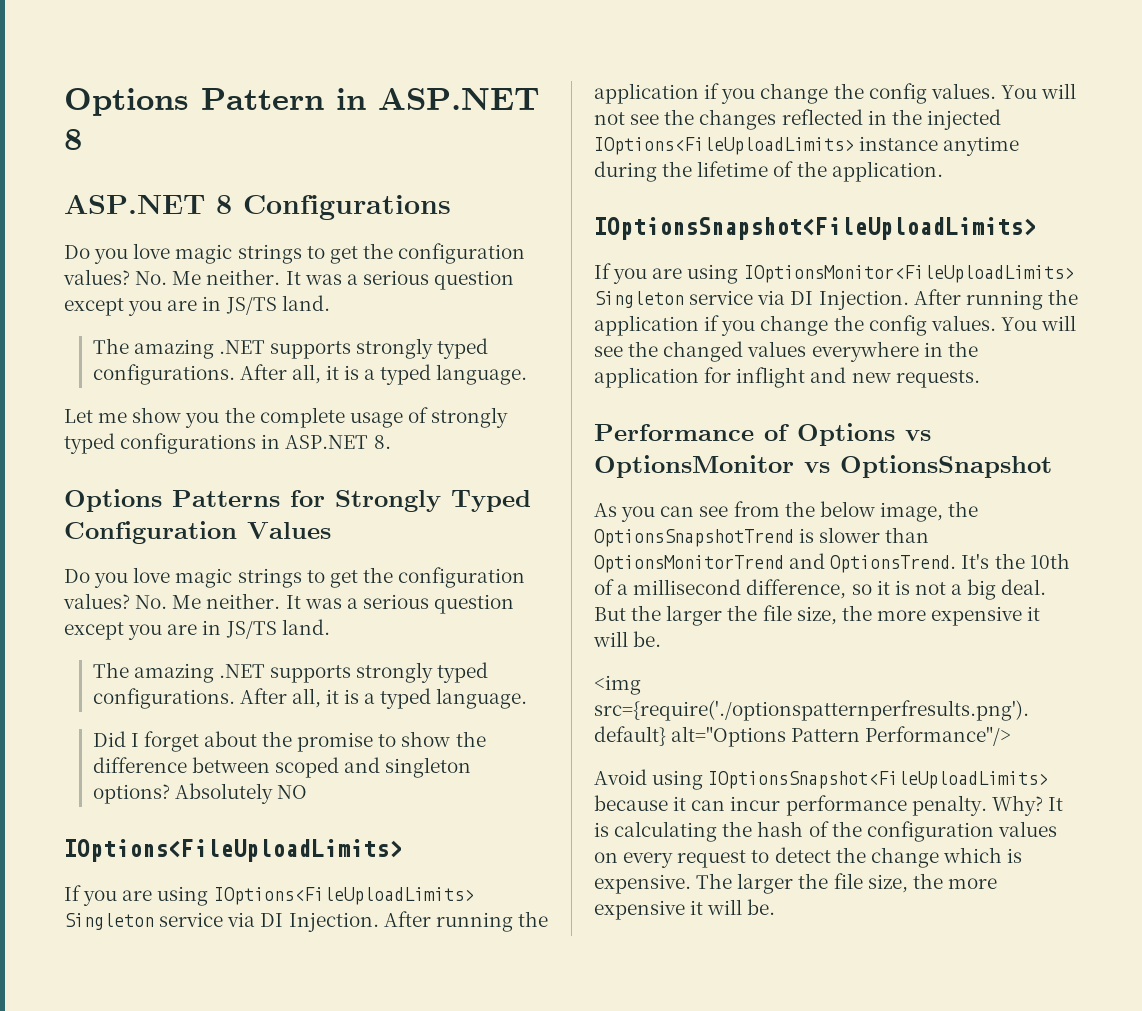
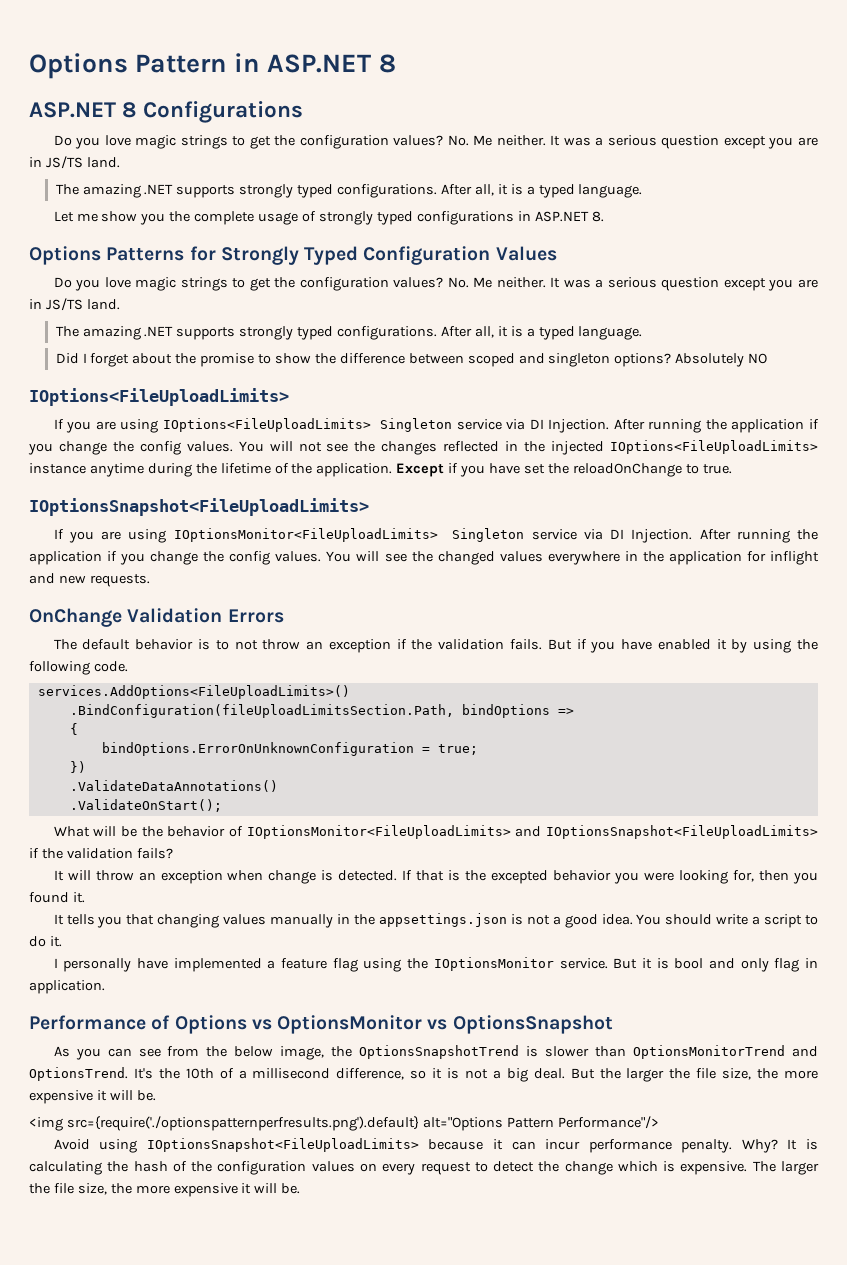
(943, 171) none -> [396,463,732,477] Except if you have set the reloadOnChange to true.
(980, 379) none -> [29,608,284,627] [53,639,819,653] [29,661,128,675] [37,685,350,699] [69,704,574,718] [69,723,78,735] [101,742,478,756] [69,761,86,773] [69,780,278,792] [69,799,222,812] [53,825,818,839] [29,848,173,859] [53,870,818,884] [29,892,85,903] [53,913,819,928] [29,936,62,947] [53,957,819,972] [29,980,105,994] // OnChange Validation Errors // The default behavior is to not throw an exception if the validation fails. But if you have enabled it by using the following code. // services.AddOptions<FileUploadLimits>() // .BindConfiguration(fileUploadLimitsSection.Path, bindOptions => // { // bindOptions.ErrorOnUnknownConfiguration = true; // }) // .ValidateDataAnnotations() // .ValidateOnStart(); // What will be the behavior of IOptionsMonitor<FileUploadLimits> and IOptionsSnapshot<FileUploadLimits> if the validation fails? // It will throw an exception when change is detected. If that is the excepted behavior you were looking for, then you found it. // It tells you that changing values manually in the appsettings.json is not a good idea. You should write a script to do it. // I personally have implemented a feature flag using the IOptionsMonitor service. But it is bool and only flag in application.

